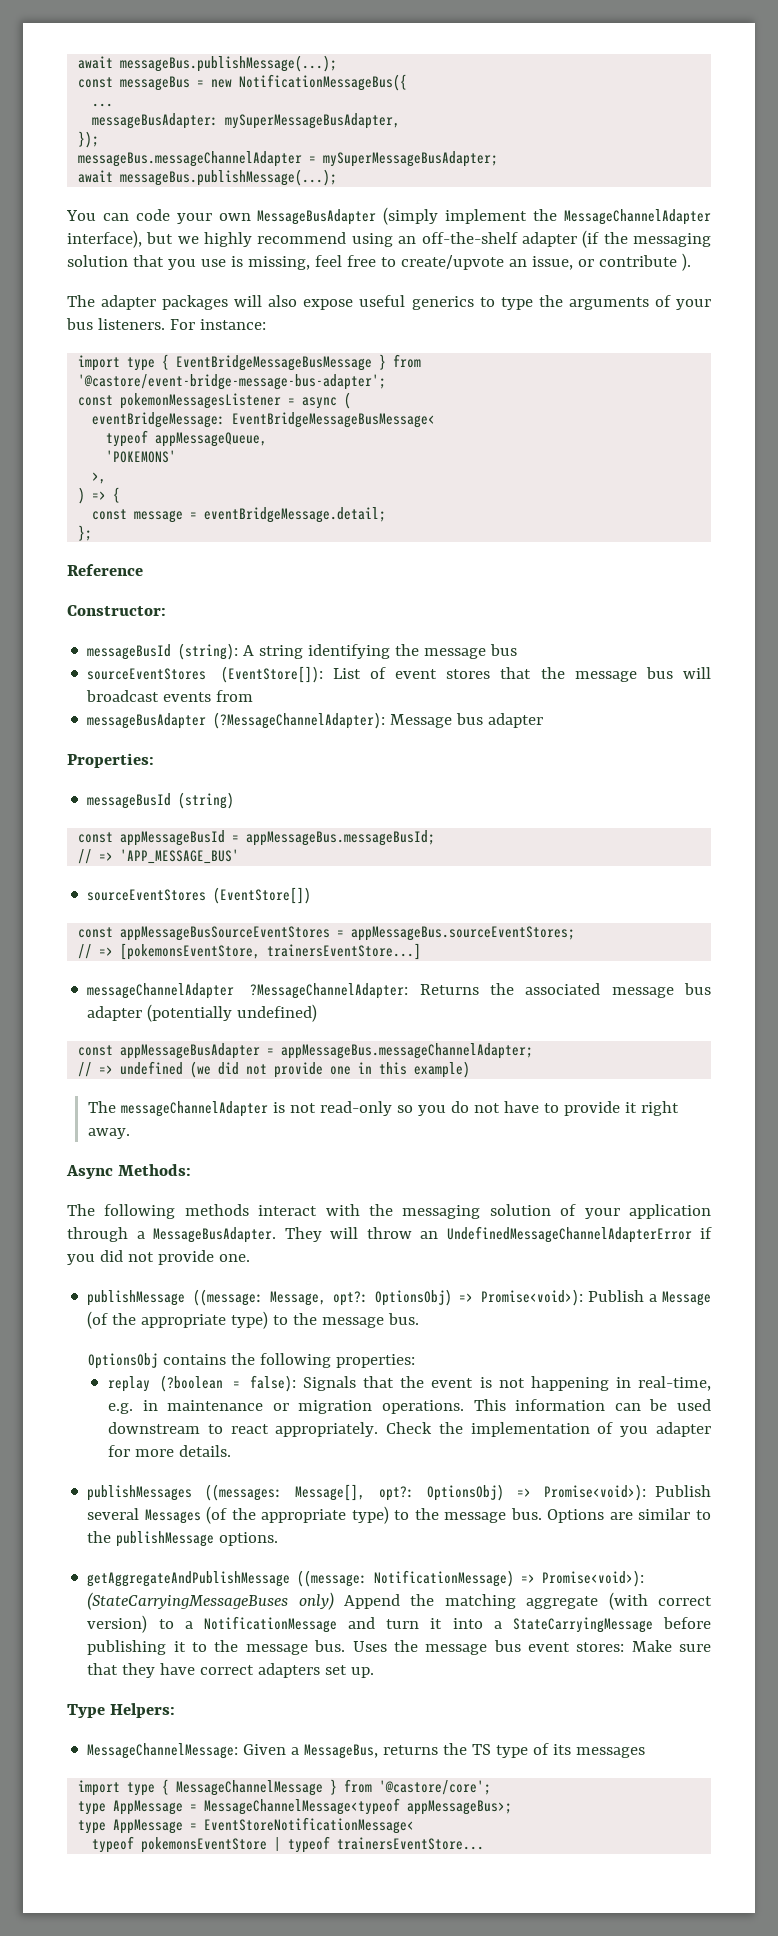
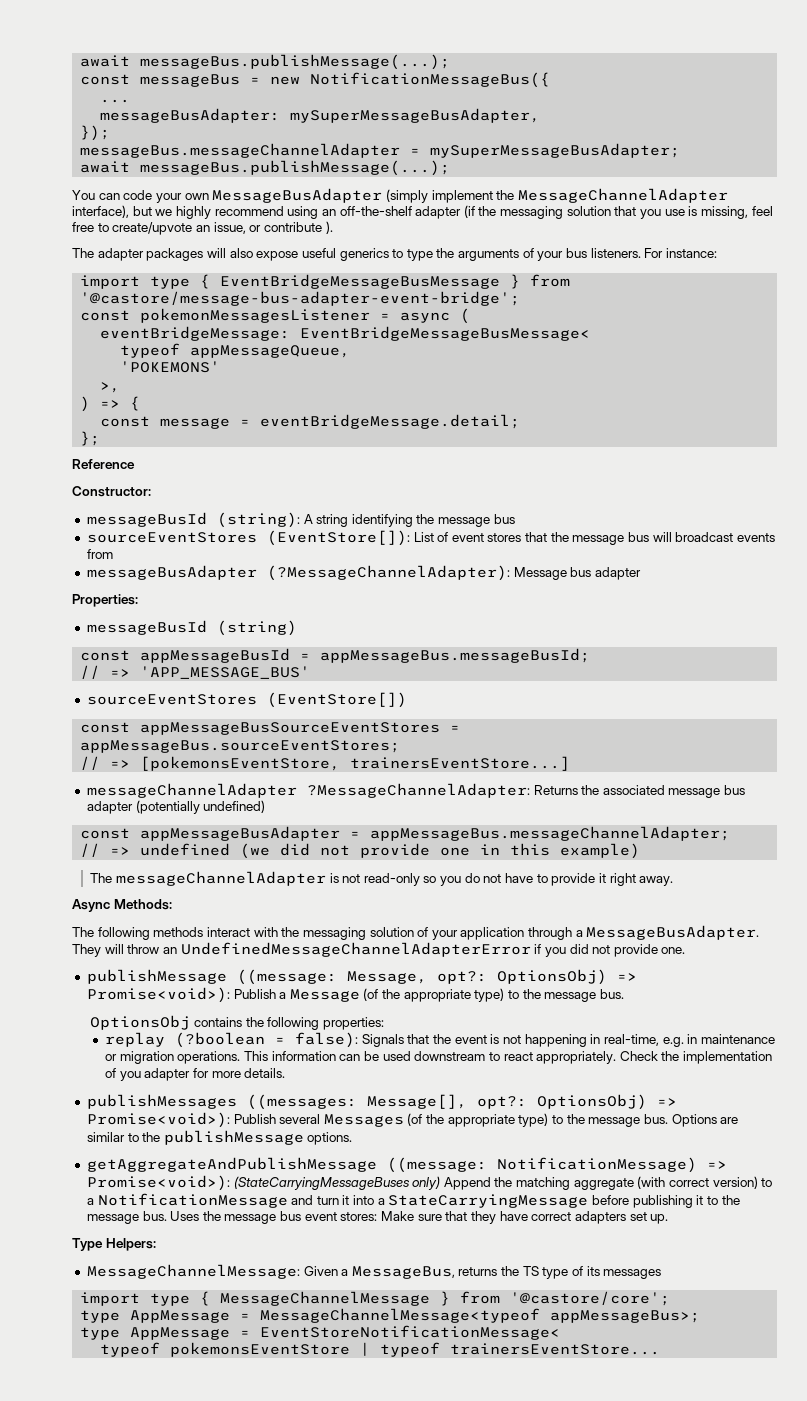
[78,374,387,390] '@castore/event-bridge-message-bus-adapter'; -> [80,291,521,306] '@castore/message-bus-adapter-event-bridge';

